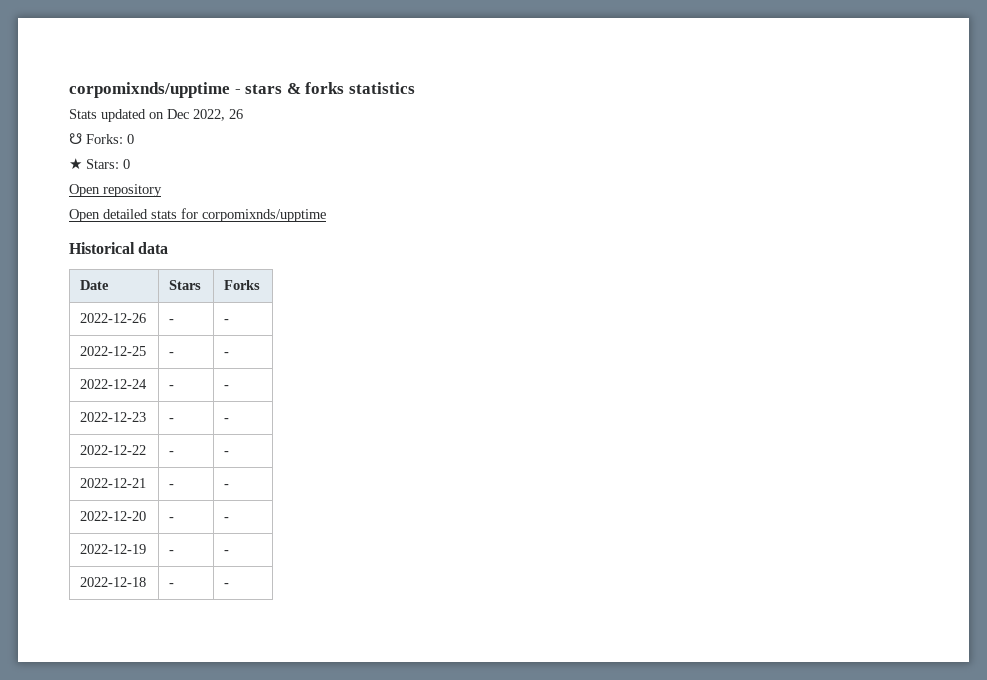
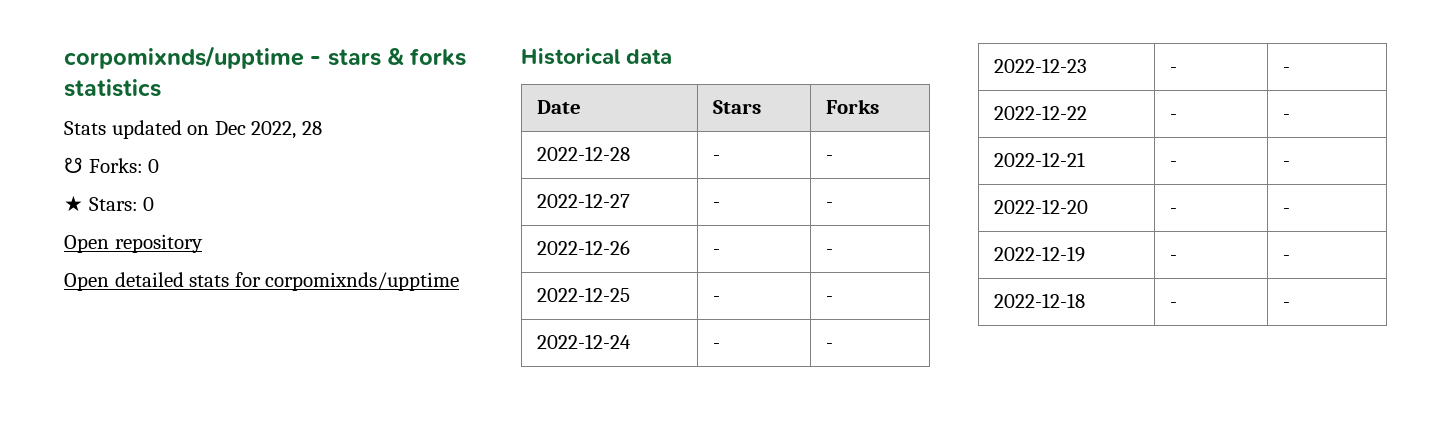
[229,109,243,119] 26 -> [301,121,322,135] 28
(261, 285) none -> [537,146,631,161] [713,155,721,161] [826,155,834,161] [537,193,631,208] [713,202,721,208] [826,202,834,208] // 2022-12-28 | - | - // 2022-12-27 | - | -

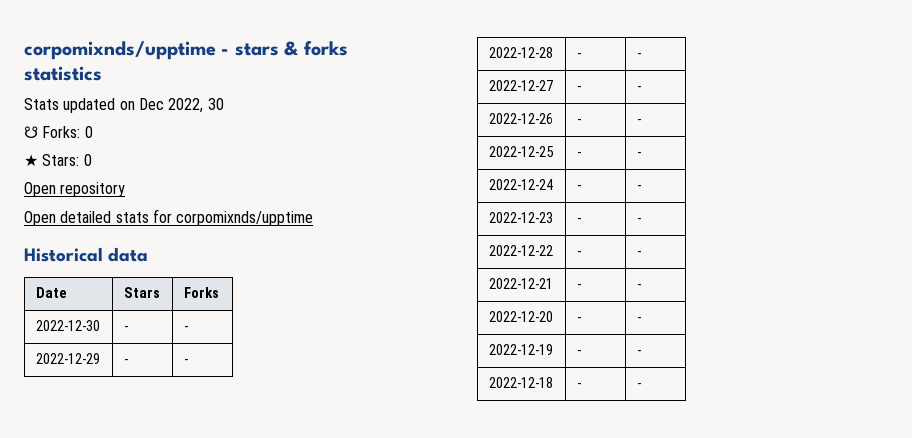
[301,121,322,135] 28 -> [207,98,224,110] 30
(880, 106) none -> [35,320,100,331] [123,326,128,331] [183,326,188,331] [35,353,100,364] [123,359,128,364] [183,359,188,364] // 2022-12-30 | - | - // 2022-12-29 | - | -

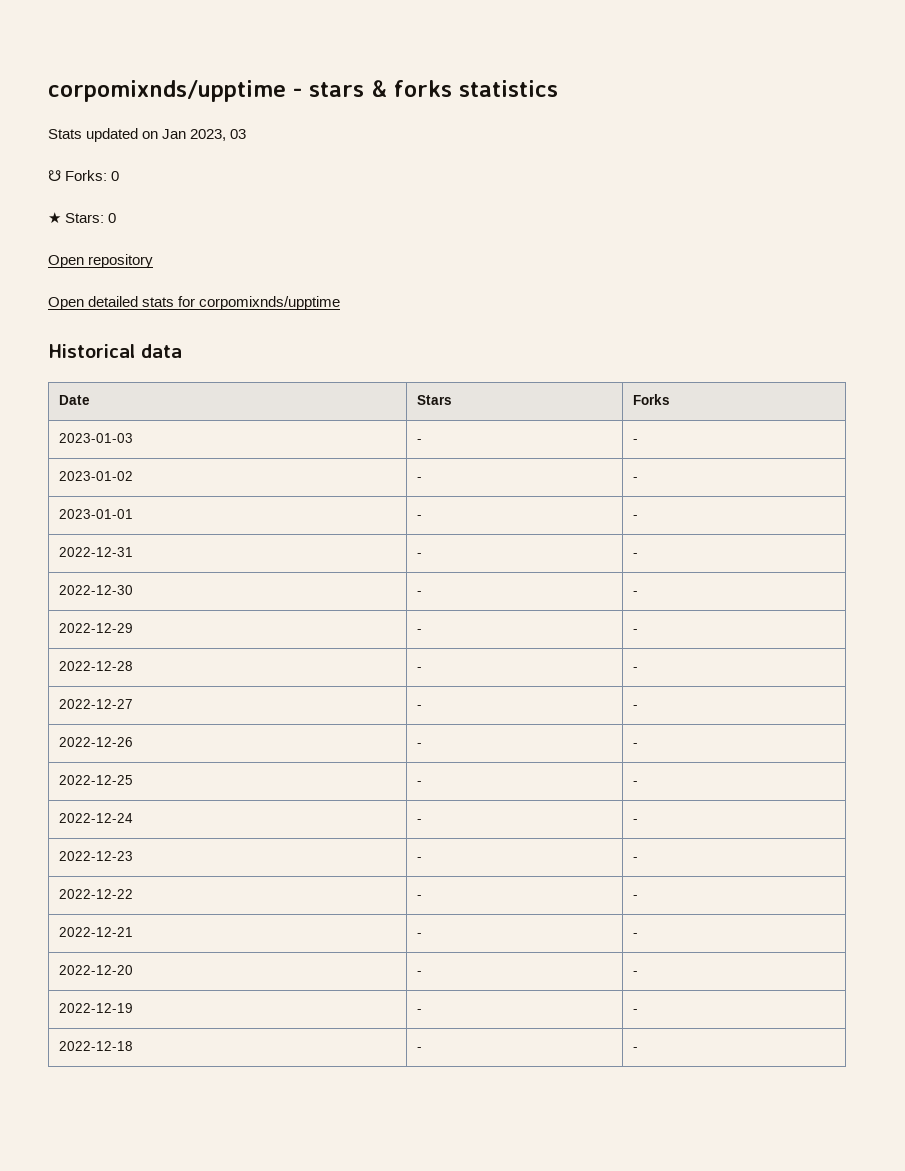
[138,98,224,113] Dec 2022, 30 -> [162,129,247,141] Jan 2023, 03
(219, 292) none -> [59,433,134,443] [417,439,423,443] [633,439,639,443] [59,471,134,481] [417,477,423,481] [633,477,639,481] [59,509,134,519] [417,515,423,519] [633,515,639,519] [59,547,134,557] [417,553,423,557] [633,553,639,557] // 2023-01-03 | - | - // 2023-01-02 | - | - // 2023-01-01 | - | - // 2022-12-31 | - | -

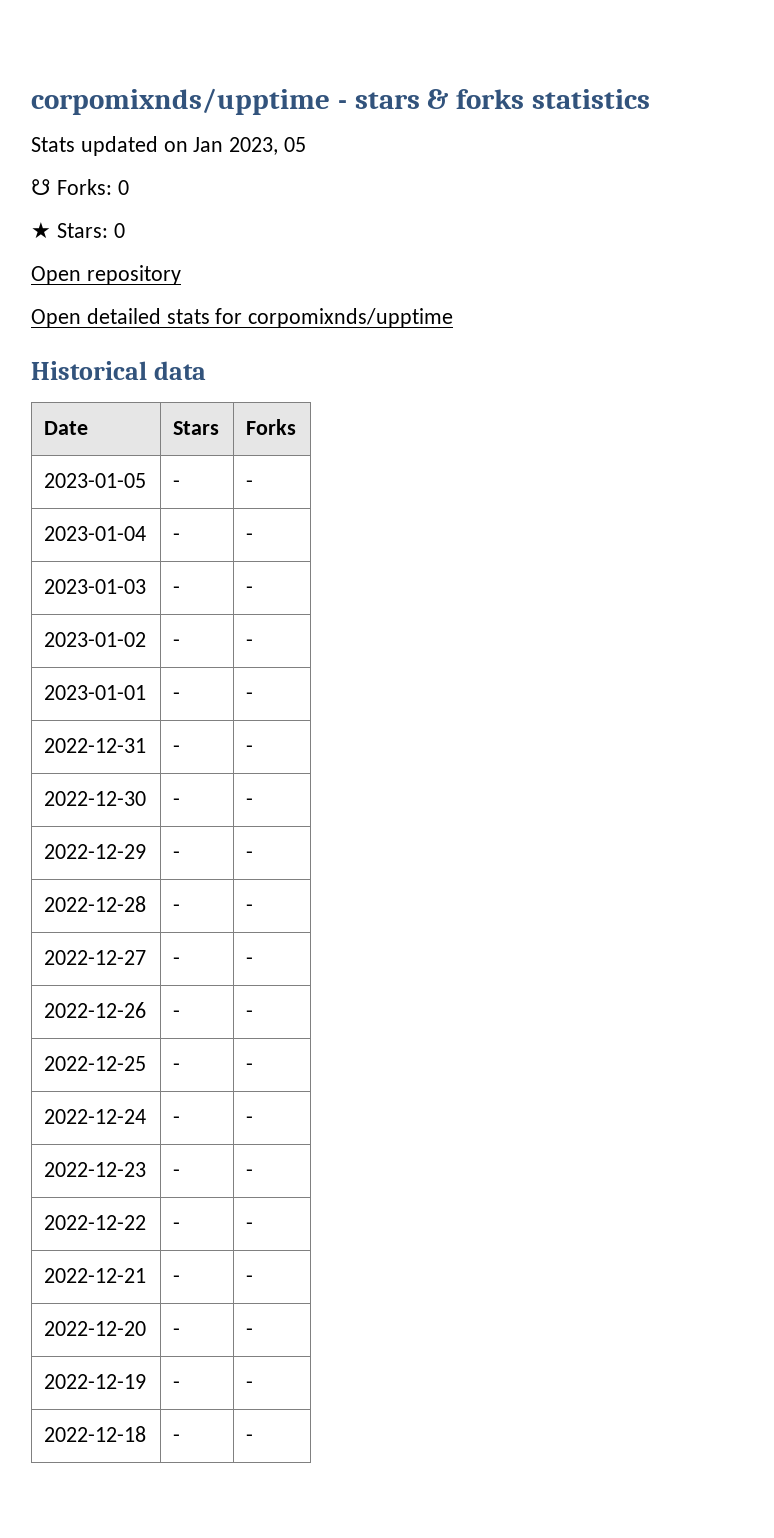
[230,129,247,139] 03 -> [284,137,307,152] 05
(671, 399) none -> [44,473,147,488] [173,480,181,488] [246,480,254,488] [44,526,147,541] [173,533,181,541] [246,533,254,541] // 2023-01-05 | - | - // 2023-01-04 | - | -

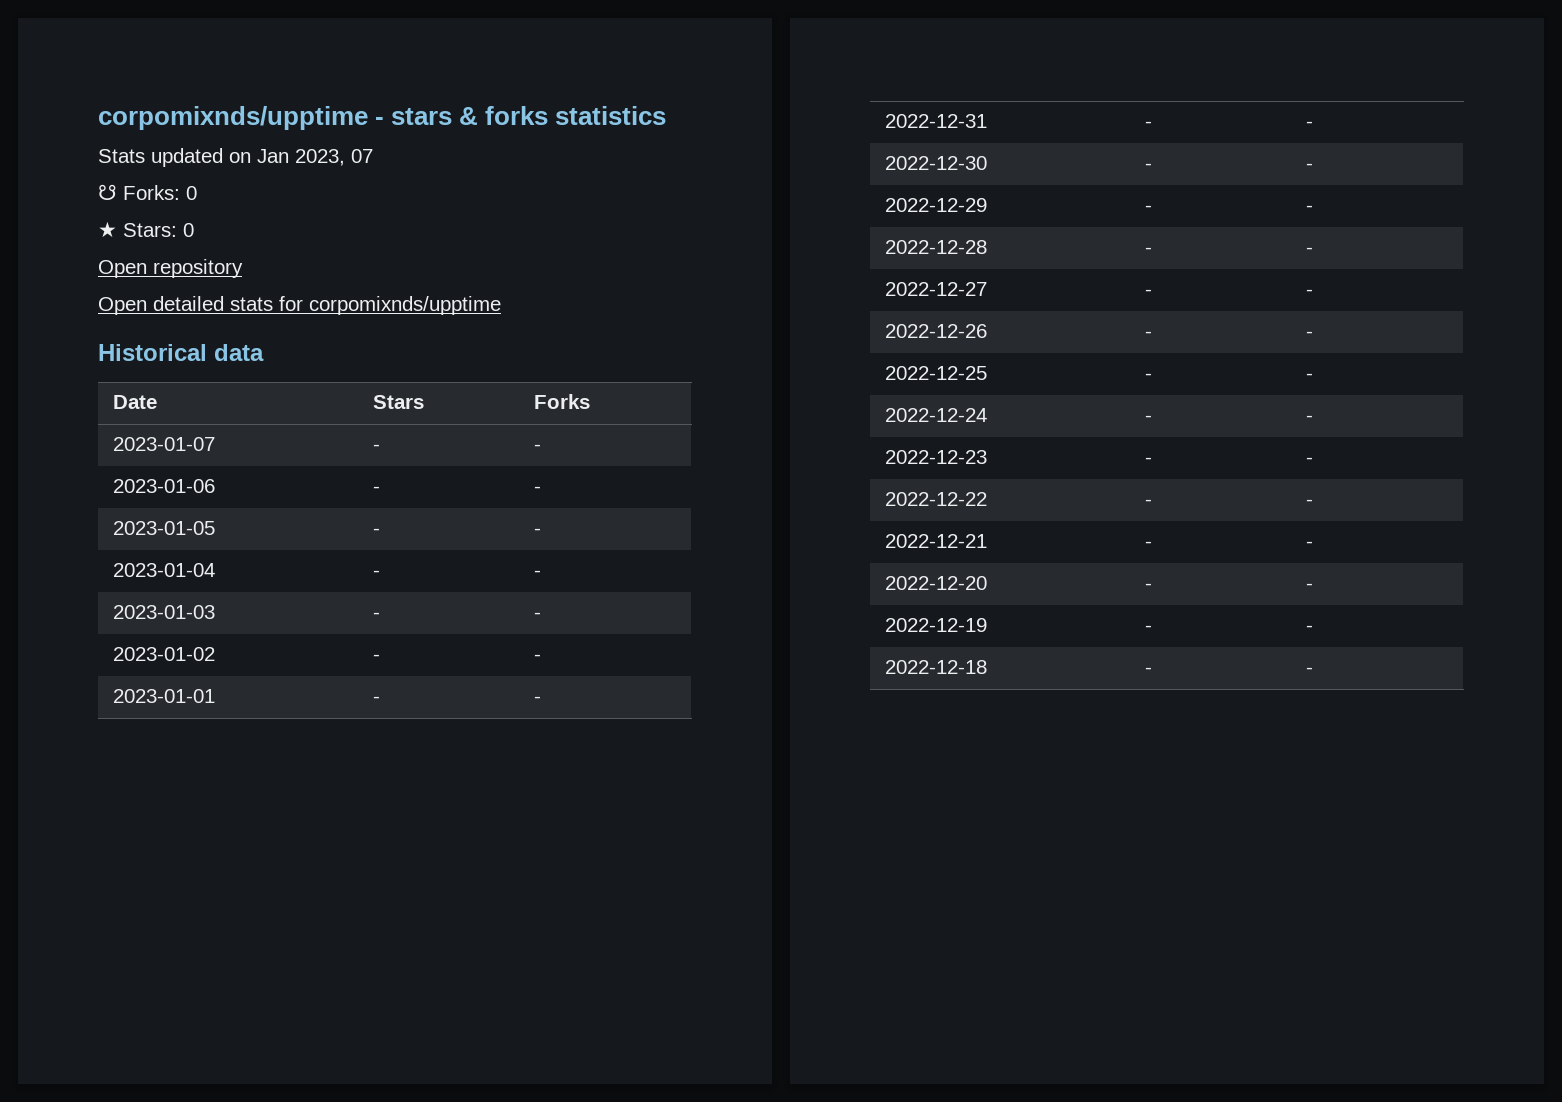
[284,137,307,152] 05 -> [351,149,373,163] 07
(297, 427) none -> [113,437,216,451] [373,444,381,451] [534,444,542,451] [113,479,216,493] [373,486,381,493] [534,486,542,493] // 2023-01-07 | - | - // 2023-01-06 | - | -

